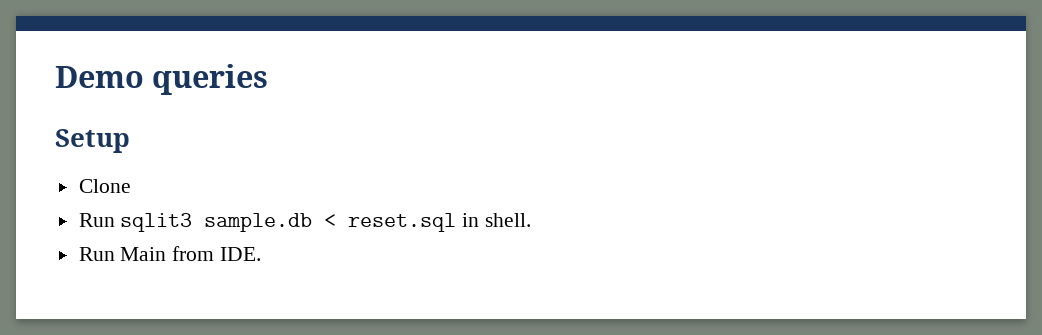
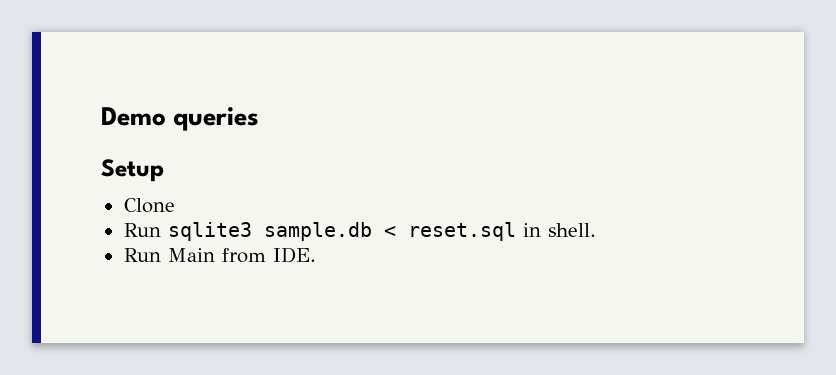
[120,213,193,232] sqlit3 -> [167,222,252,241] sqlite3

